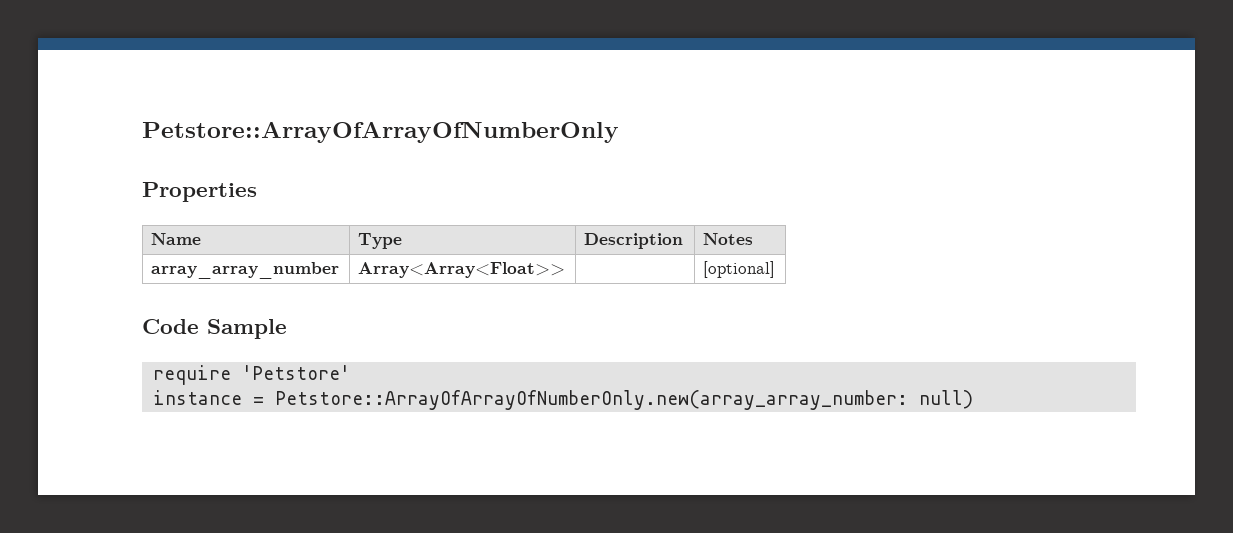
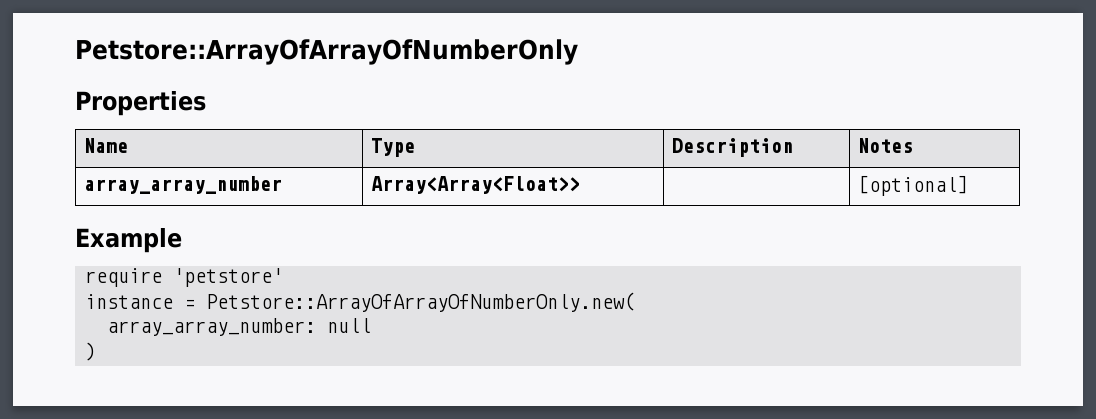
[142,319,287,339] Code Sample -> [75,228,182,253] Example
[242,365,351,380] 'Petstore' -> [172,268,283,287] 'petstore'
[275,390,974,410] Petstore::ArrayOfArrayOfNumberOnly.new(array_array_number: null) -> [205,292,635,312] [106,318,371,336] [84,342,96,361] Petstore::ArrayOfArrayOfNumberOnly.new( // array_array_number: null // )

